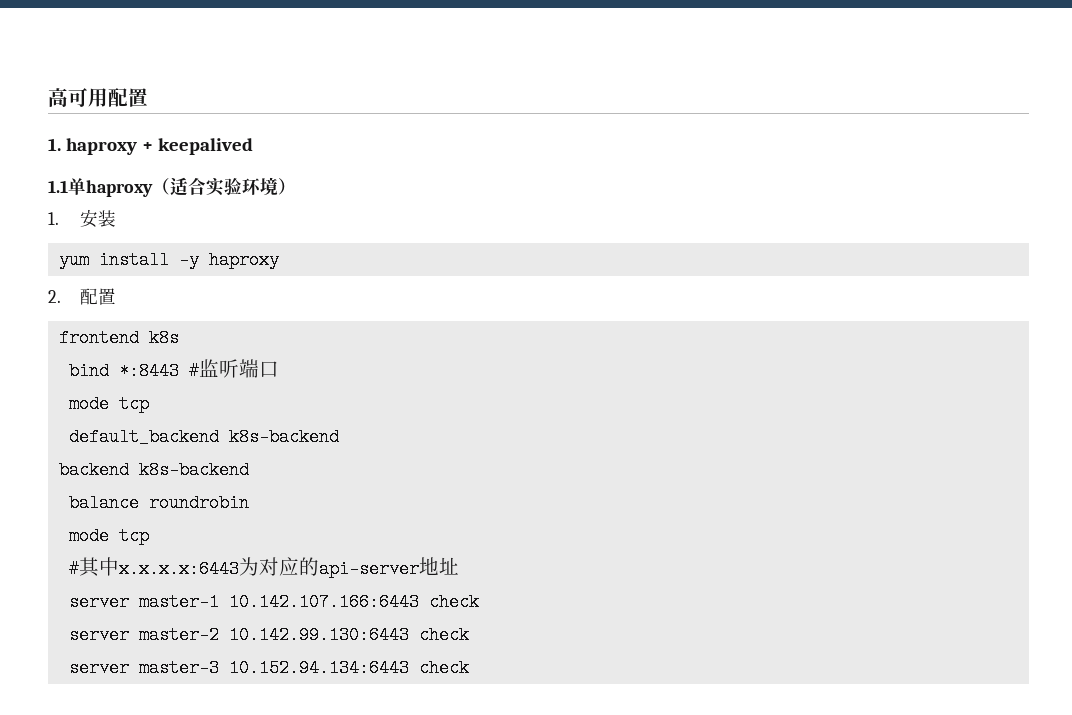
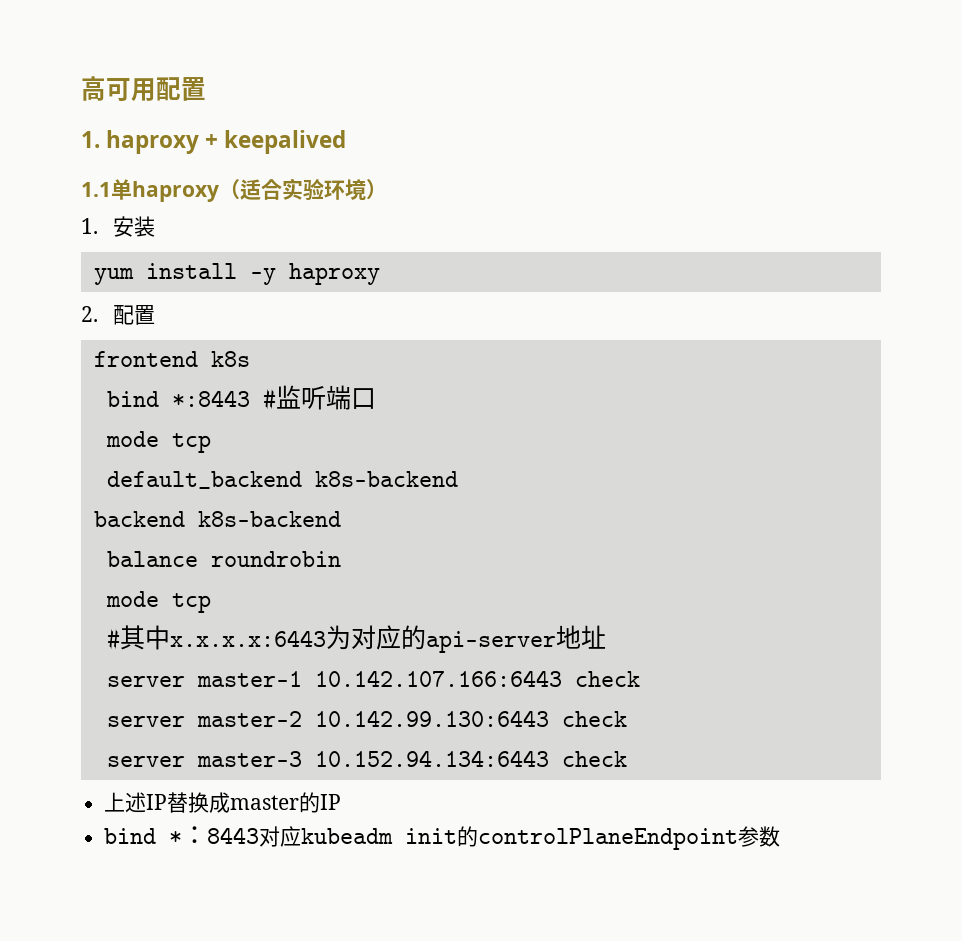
(469, 668) none -> [104,792,342,813] [104,826,781,850] // 上述IP替换成master的IP // bind *：8443对应kubeadm init的controlPlaneEndpoint参数

